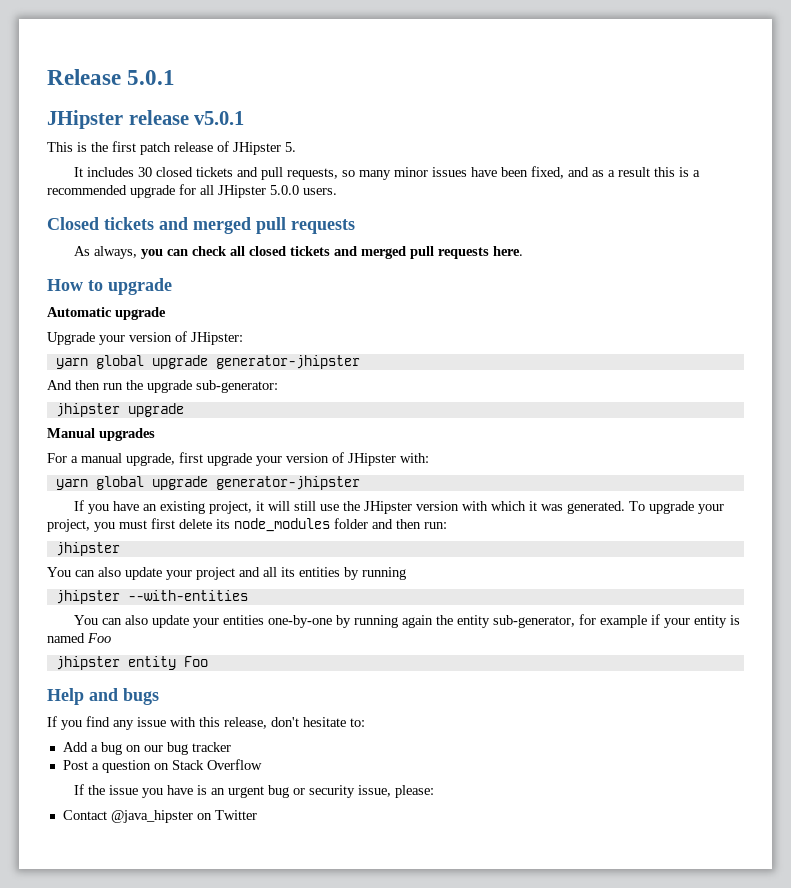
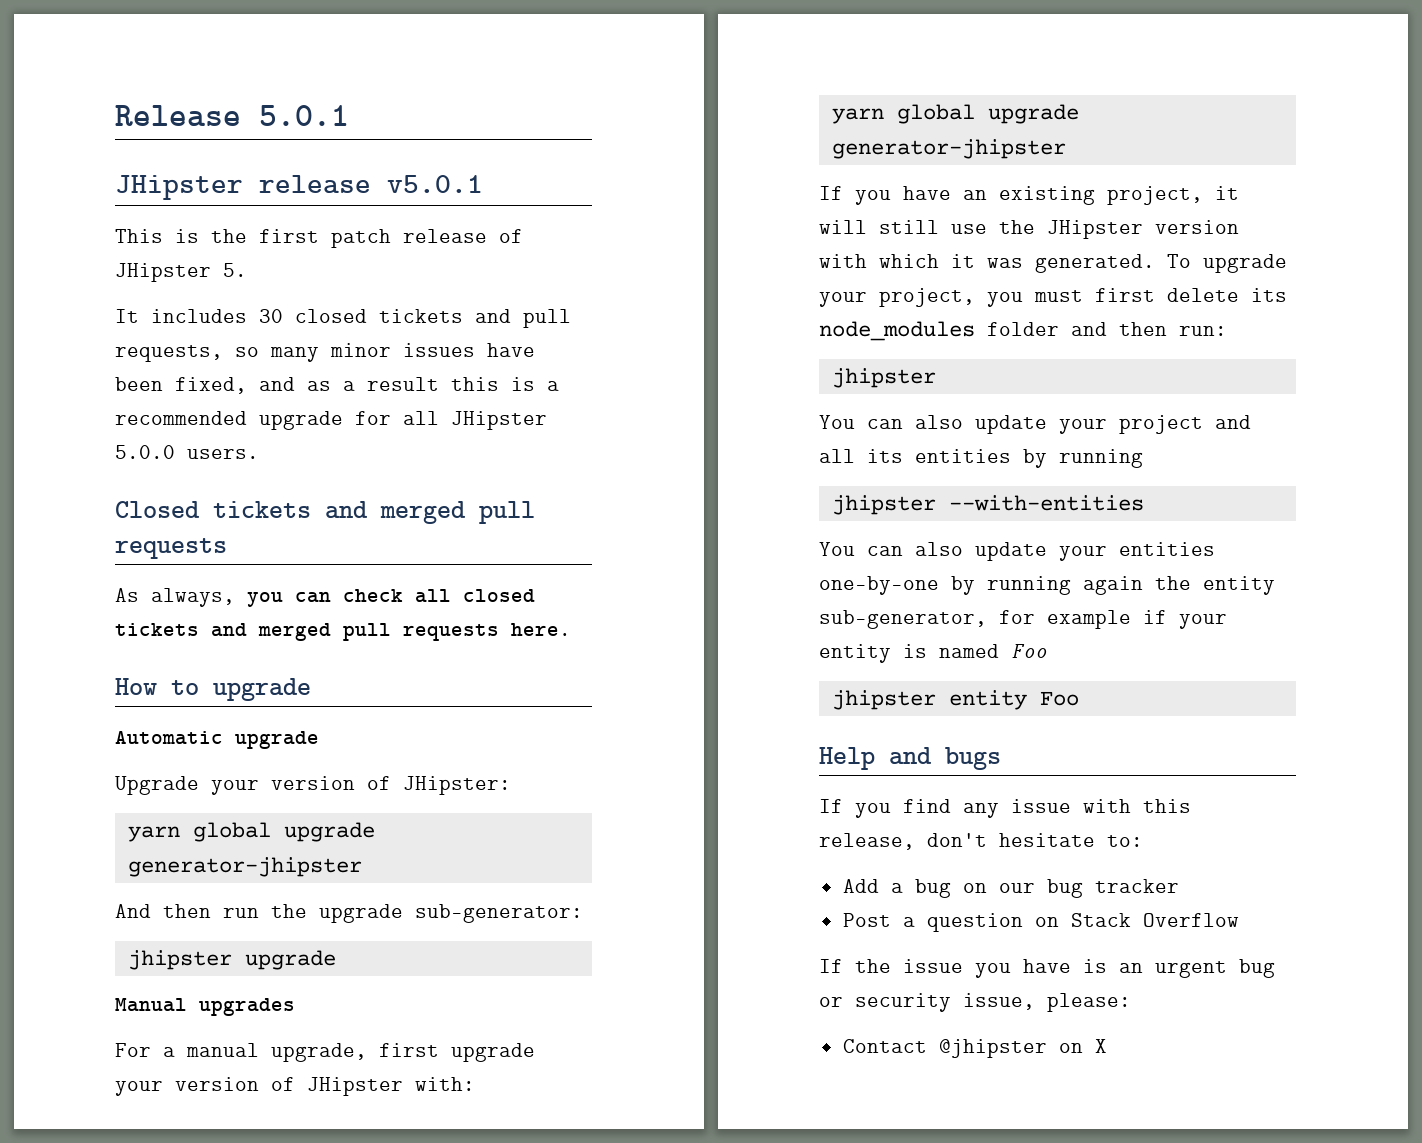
[110,810,257,823] @java_hipster on Twitter -> [938,1039,1107,1058] @jhipster on X

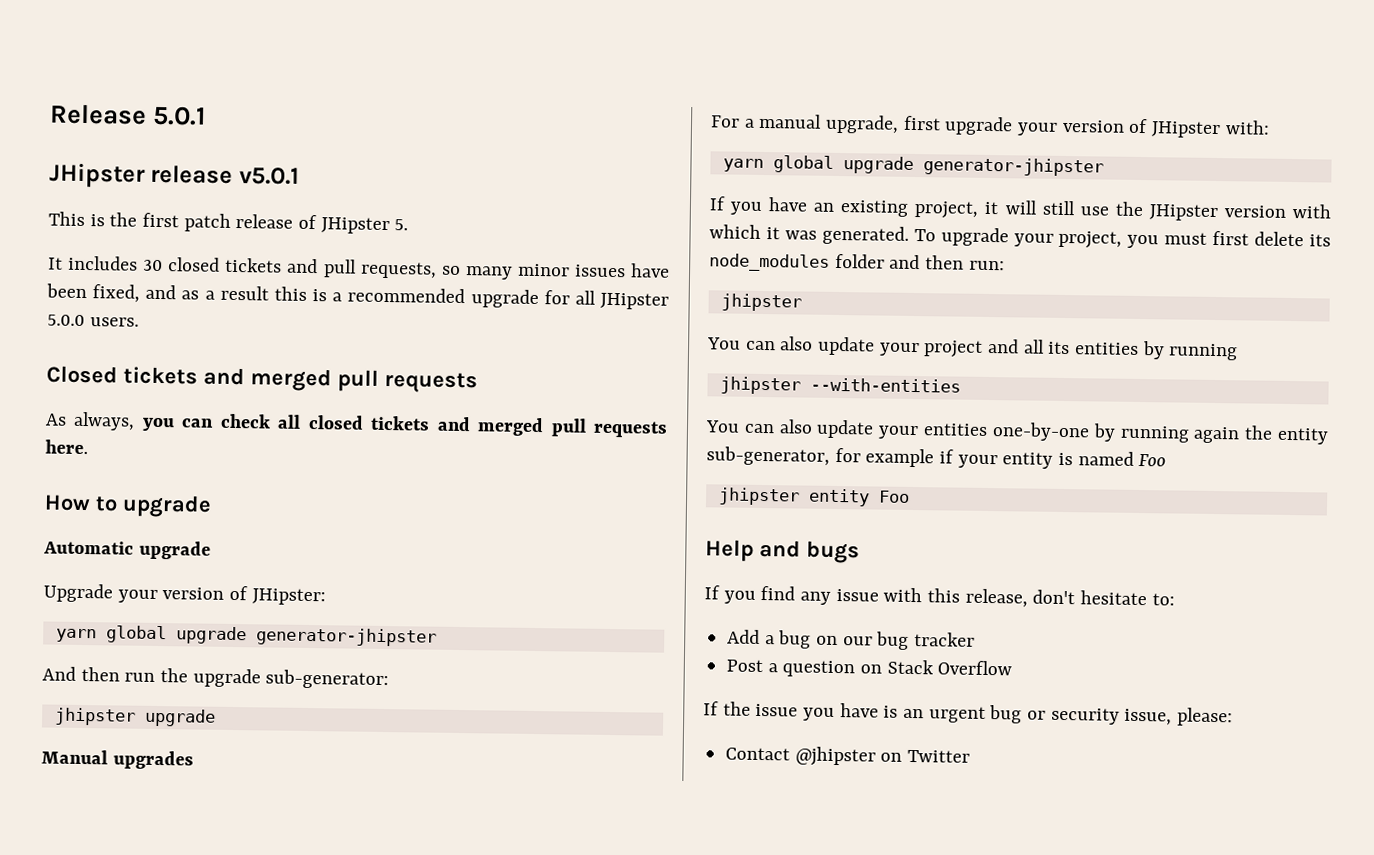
[1094,1039,1107,1053] X -> [907,749,971,763] Twitter

